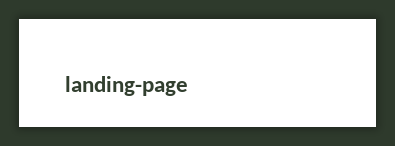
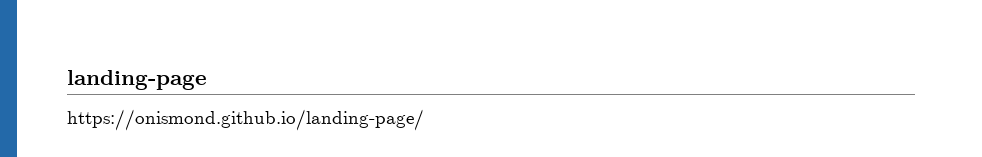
(188, 86) none -> [67,109,424,131] // https://onismond.github.io/landing-page/

